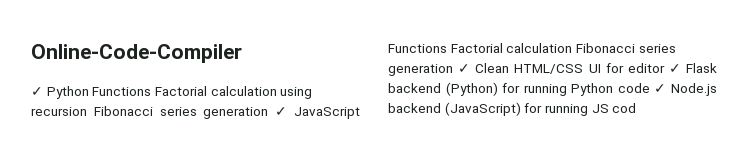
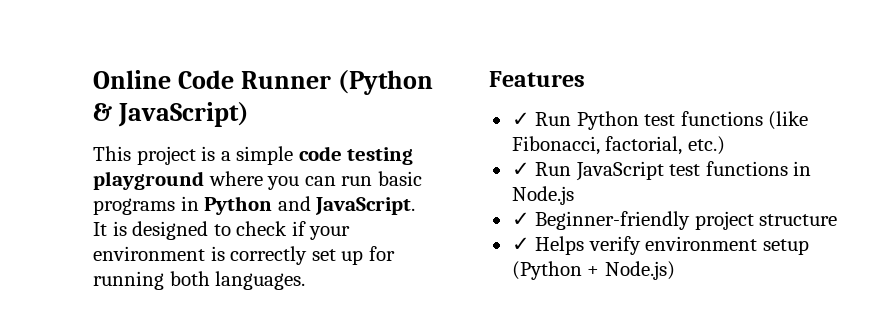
[31,44,242,63] [31,86,313,99] [31,106,360,119] [388,43,676,53] [388,63,717,76] [388,82,717,96] [388,102,637,116] Online-Code-Compiler // ✓ Python Functions Factorial calculation using recursion Fibonacci series generation ✓ JavaScript Functions Factorial calculation Fibonacci series generation ✓ Clean HTML/CSS UI for editor ✓ Flask backend (Python) for running Python code ✓ Node.js backend (JavaScript) for running JS cod -> [93,70,434,95] [93,102,250,127] [93,146,414,165] [93,171,422,190] [93,196,416,215] [93,221,351,240] [93,246,395,265] [93,271,306,290] [489,71,585,87] [511,111,809,130] [511,136,725,155] [511,161,812,181] [511,186,574,205] [511,211,838,230] [511,236,809,255] [511,261,675,280] Online Code Runner (Python & JavaScript) // This project is a simple code testing playground where you can run basic programs in Python and JavaScript. // It is designed to check if your environment is correctly set up for running both languages. // Features // ✓ Run Python test functions (like Fibonacci, factorial, etc.) // ✓ Run JavaScript test functions in Node.js // ✓ Beginner-friendly project structure // ✓ Helps verify environment setup (Python + Node.js)

